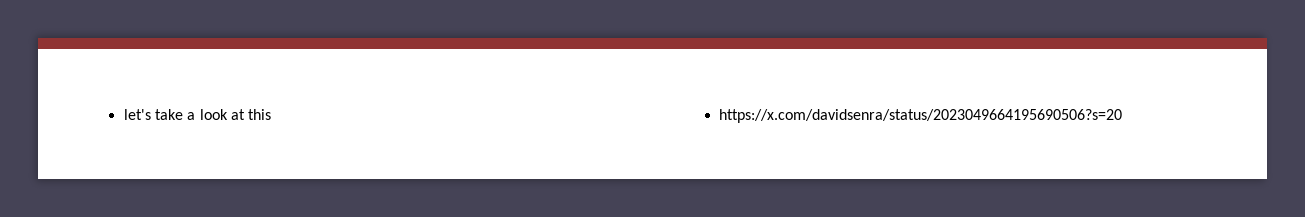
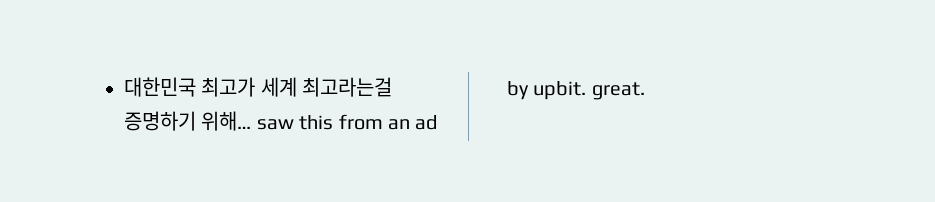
[123,109,272,120] [719,109,1123,123] let's take a look at this // https://x.com/davidsenra/status/2023049664195690506?s=20 -> [124,77,393,97] [124,111,438,131] [507,81,645,100] 대한민국 최고가 세계 최고라는걸 증명하기 위해… saw this from an ad by upbit. great.

